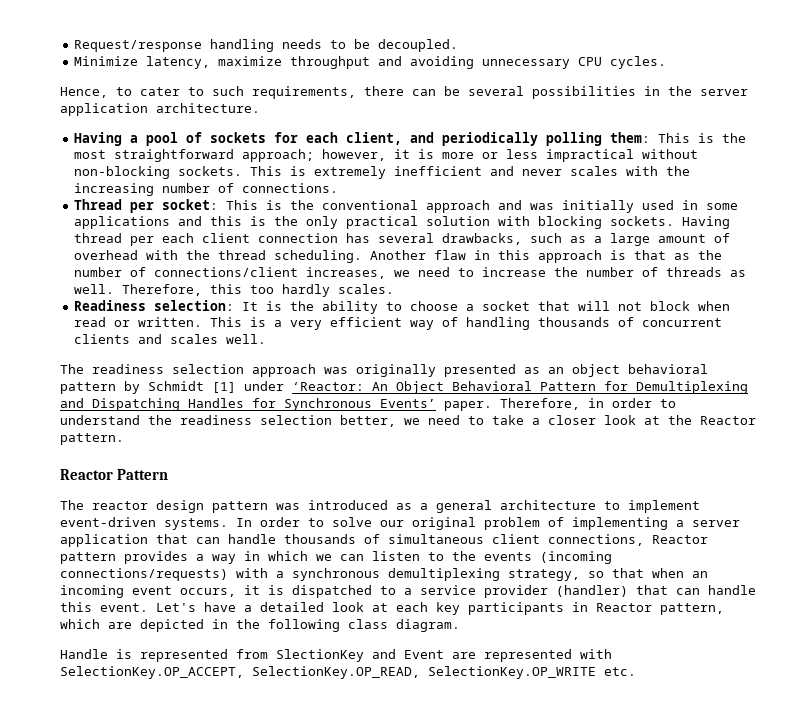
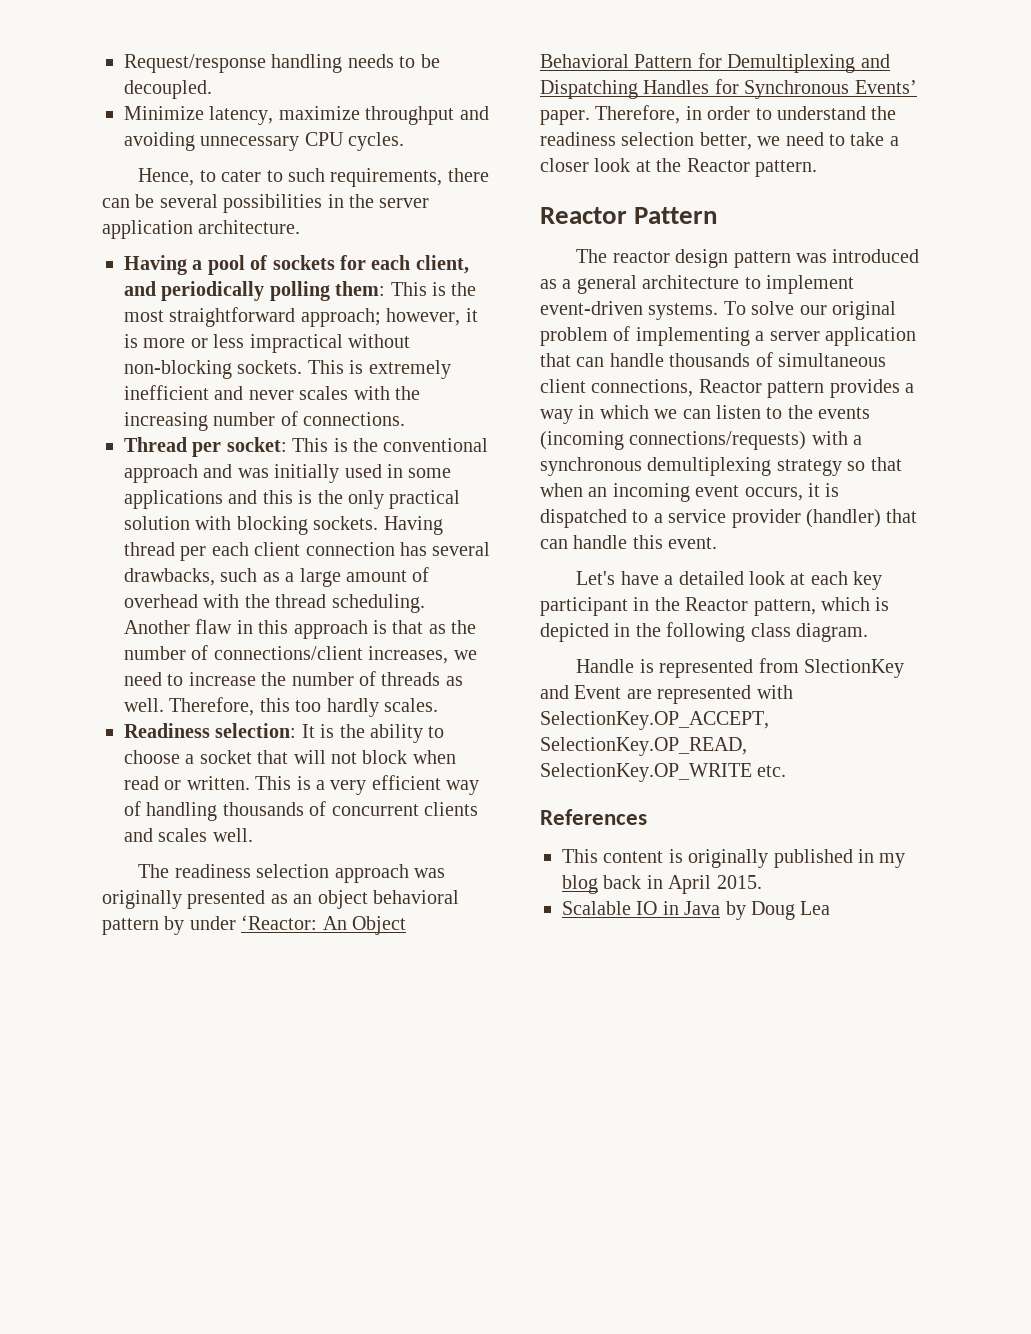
[148,381,236,393] Schmidt [1] -> (185, 925) none
[236,517,324,527] In order to -> [723,301,746,315] To
[508,569,580,581] strategy, -> [776,459,842,476] strategy
(148, 607) none -> (718, 543) //
[468,602,588,615] participants in -> [540,597,680,616] participant in the
[108,622,132,629] are -> [875,597,890,611] is
(636, 671) none -> [540,809,647,825] [562,849,906,868] [562,875,762,894] [562,901,831,920] // References // This content is originally published in my blog back in April 2015. // Scalable IO in Java by Doug Lea

